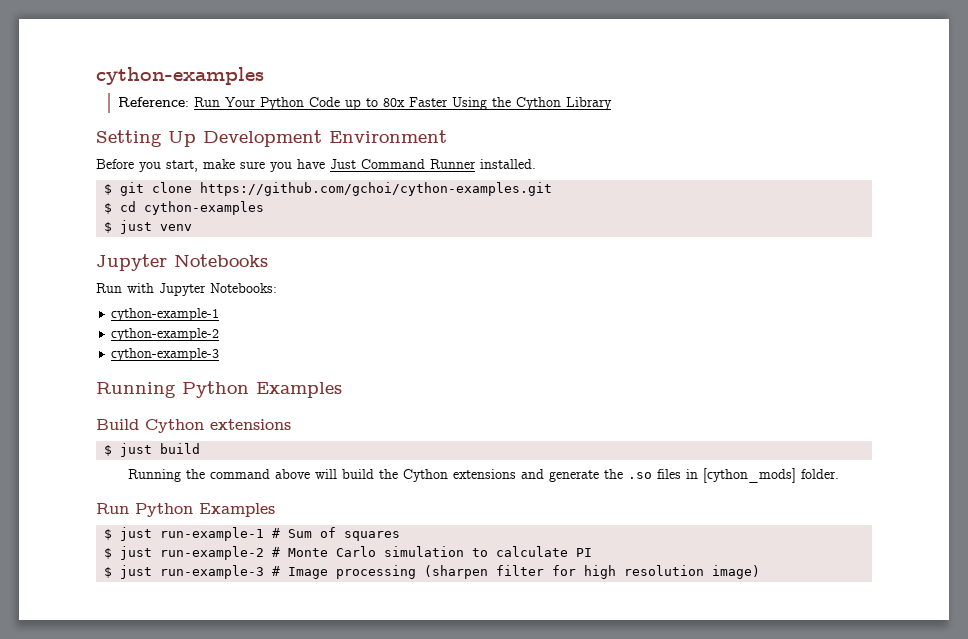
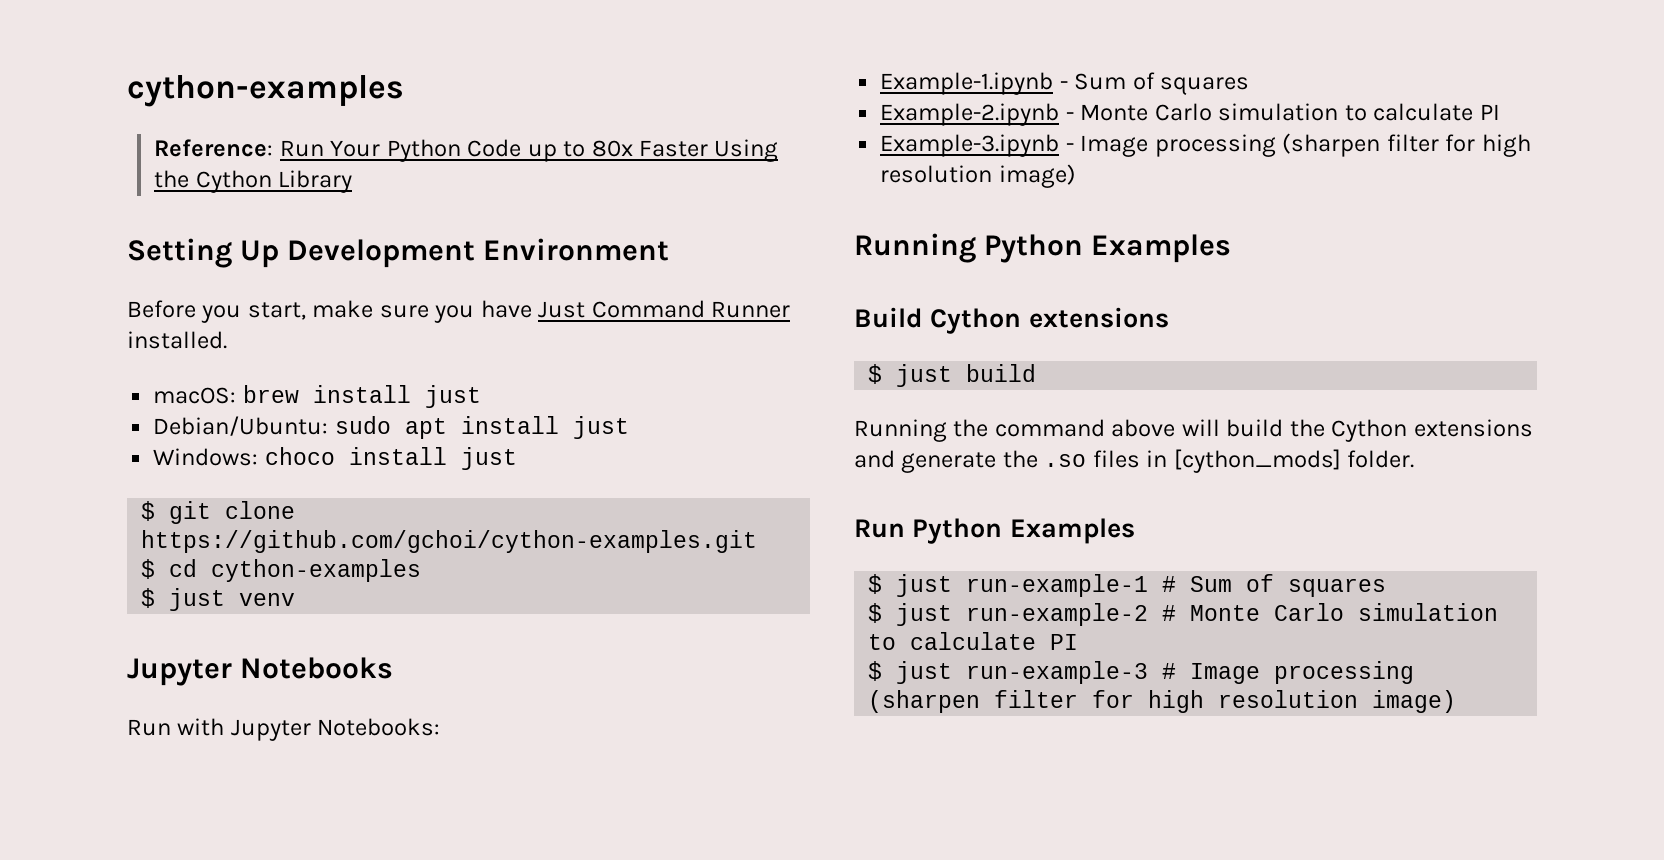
(536, 164) none -> [153,385,481,408] [153,416,629,439] [153,447,517,470] // macOS: brew install just // Debian/Ubuntu: sudo apt install just // Windows: choco install just
[111,308,220,321] [111,328,220,341] [111,348,220,361] cython-example-1 // cython-example-2 // cython-example-3 -> [880,72,1250,95] [880,103,1500,126] [880,133,1531,157] [880,164,1076,188] Example-1.ipynb - Sum of squares // Example-2.ipynb - Monte Carlo simulation to calculate PI // Example-3.ipynb - Image processing (sharpen filter for high resolution image)

